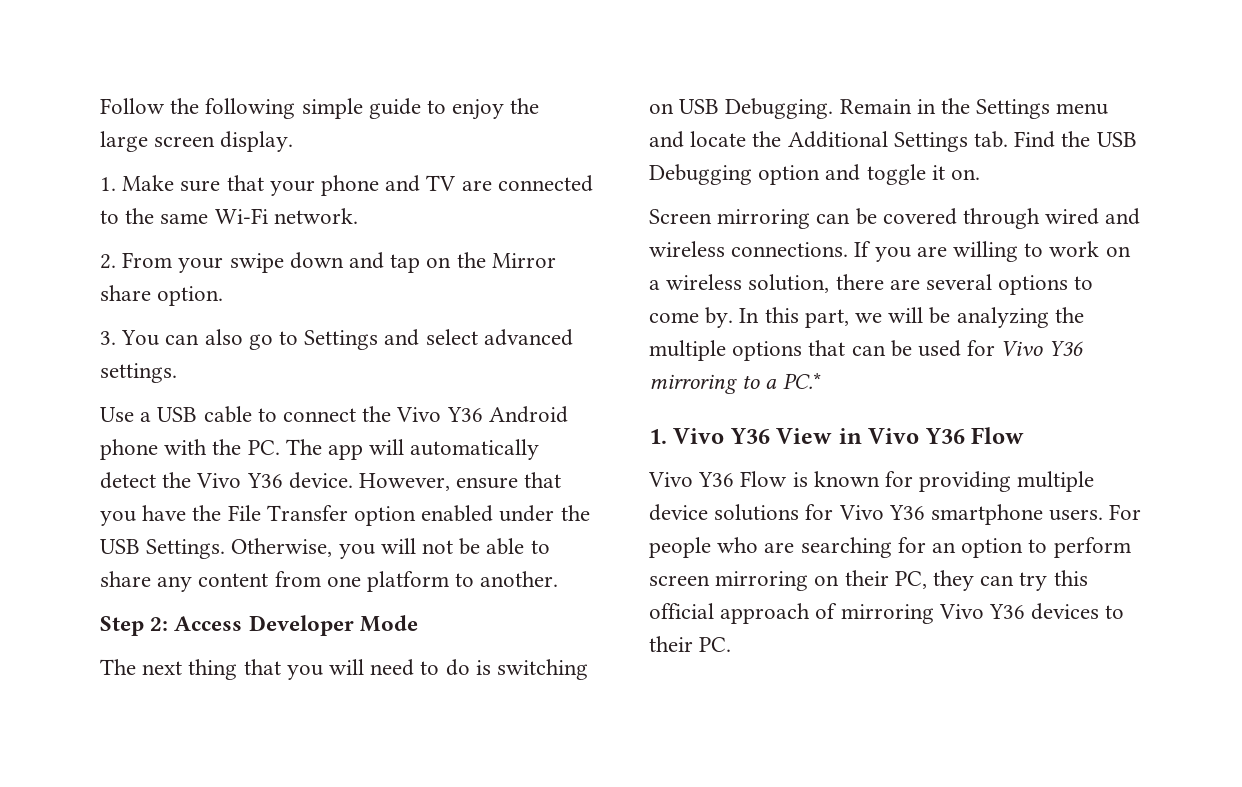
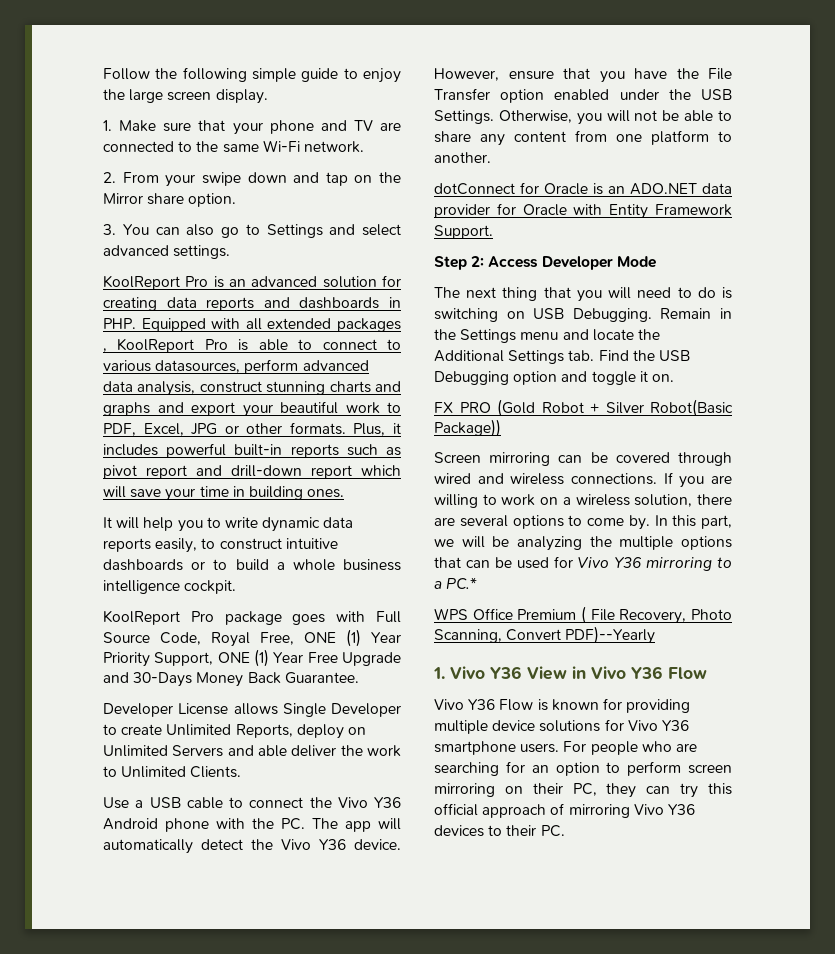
(177, 373) none -> [103,275,401,290] [103,297,401,311] [103,318,401,332] [103,338,401,353] [103,359,369,374] [103,381,401,396] [103,401,401,417] [103,422,401,436] [103,443,401,458] [103,465,401,479] [103,486,345,501] [103,517,354,532] [103,538,338,553] [103,559,401,571] [103,580,237,594] [103,610,401,625] [103,629,401,647] [103,649,401,667] [103,672,359,687] [103,703,401,717] [103,724,366,739] [103,745,401,757] [103,766,242,778] // KoolReport Pro is an advanced solution for creating data reports and dashboards in PHP. Equipped with all extended packages , KoolReport Pro is able to connect to various datasources, perform advanced data analysis, construct stunning charts and graphs and export your beautiful work to PDF, Excel, JPG or other formats. Plus, it includes powerful built-in reports such as pivot report and drill-down report which will save your time in building ones. // It will help you to write dynamic data reports easily, to construct intuitive dashboards or to build a whole business intelligence cockpit. // KoolReport Pro package goes with Full Source Code, Royal Free, ONE (1) Year Priority Support, ONE (1) Year Free Upgrade and 30-Days Money Back Guarantee. // Developer License allows Single Developer to create Unlimited Reports, deploy on Unlimited Servers and able deliver the work to Unlimited Clients.
(559, 579) none -> [434,182,732,195] [434,203,732,219] [434,225,493,239] // dotConnect for Oracle is an ADO.NET data provider for Oracle with Entity Framework Support.
(981, 174) none -> [434,399,733,417] [434,419,501,437] // FX PRO (Gold Robot + Silver Robot(Basic Package))
(821, 380) none -> [434,606,732,624] [434,626,656,644] // WPS Office Premium ( File Recovery, Photo Scanning, Convert PDF)--Yearly

